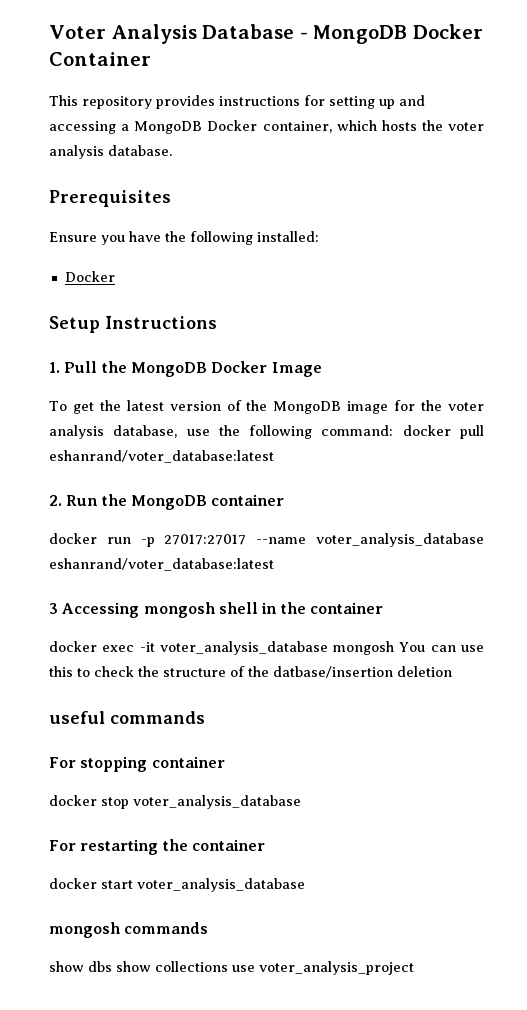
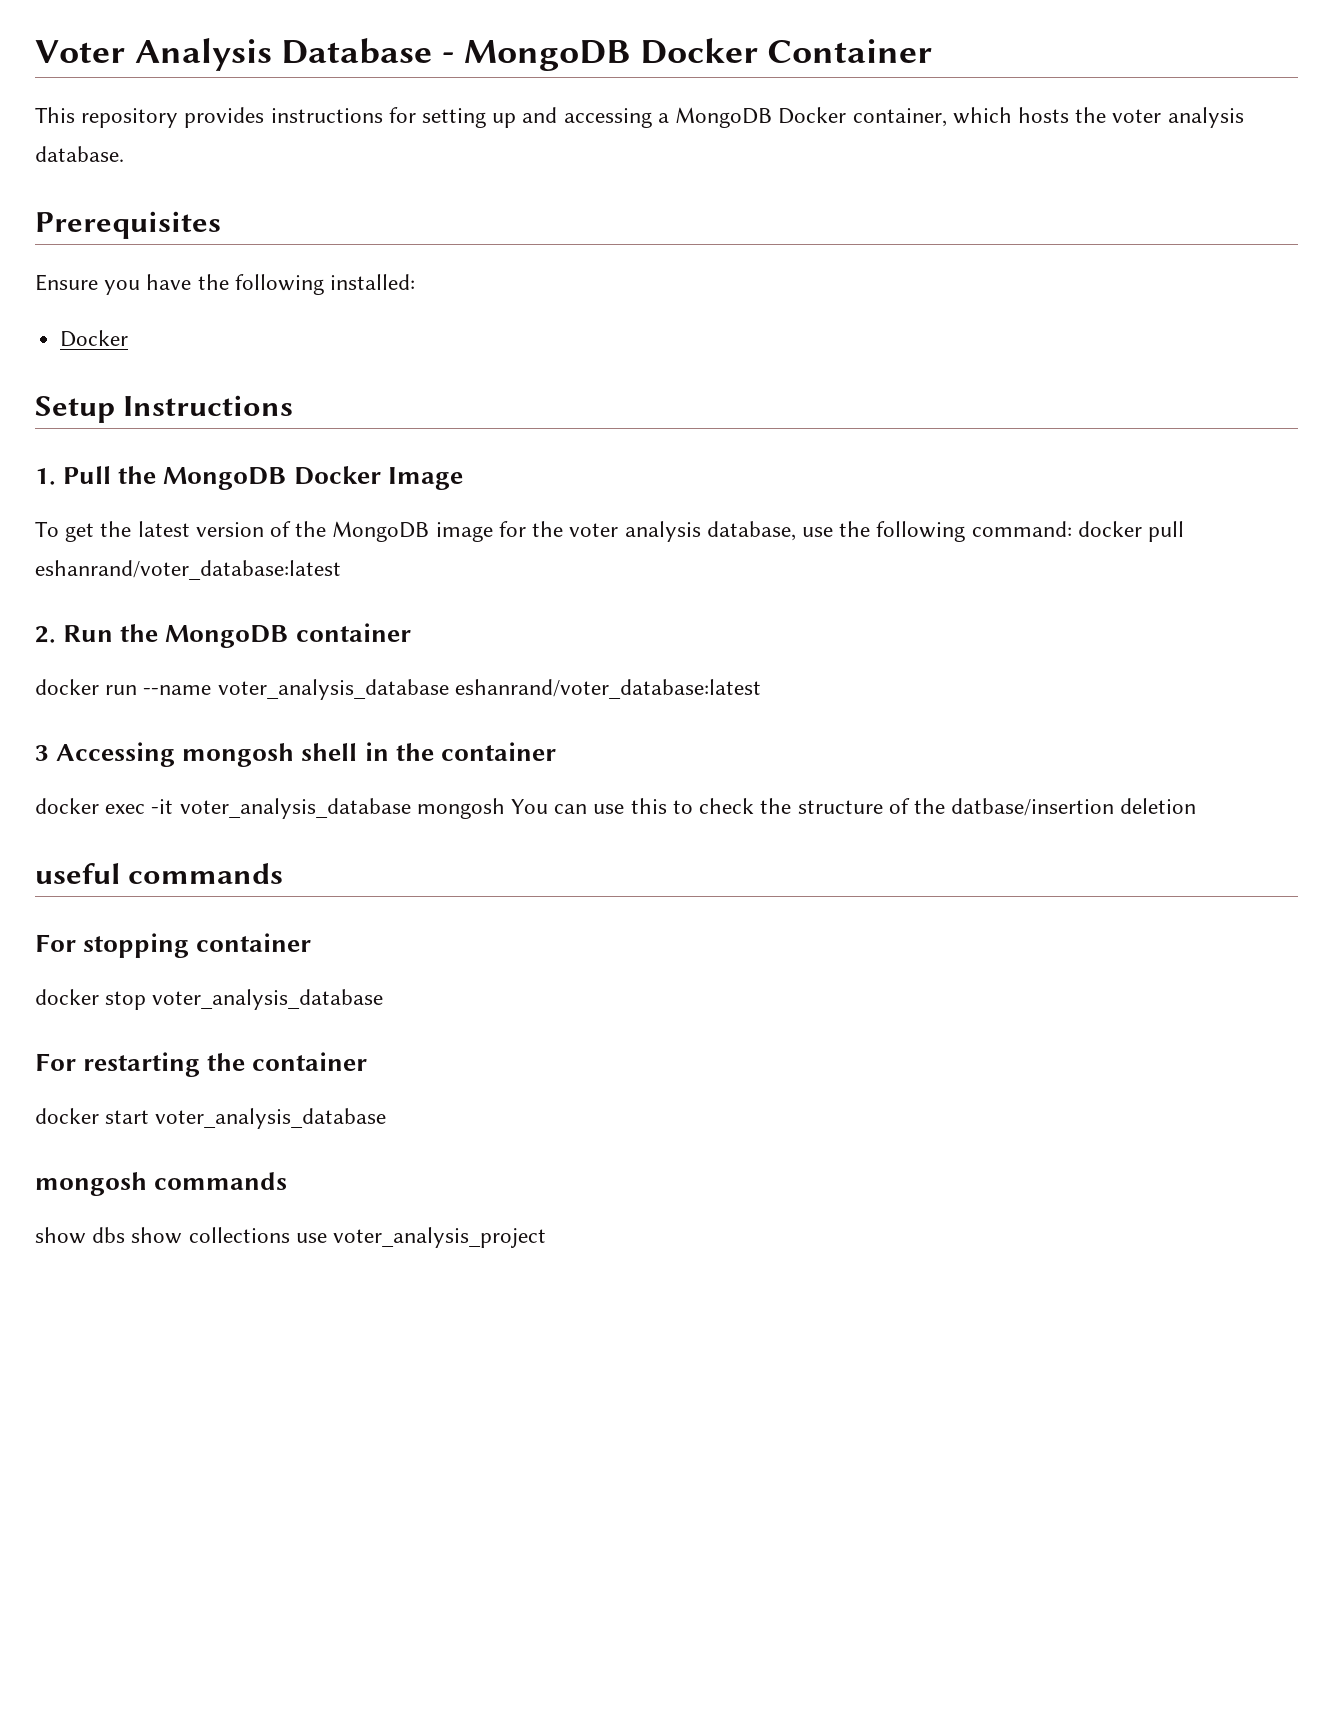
[140,534,247,547] -p 27017:27017 -> (138, 690) none

